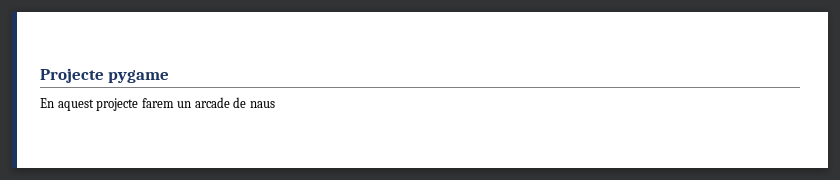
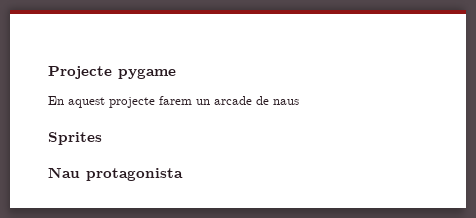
(275, 104) none -> [48,132,102,145] [48,167,183,181] // Sprites // Nau protagonista

